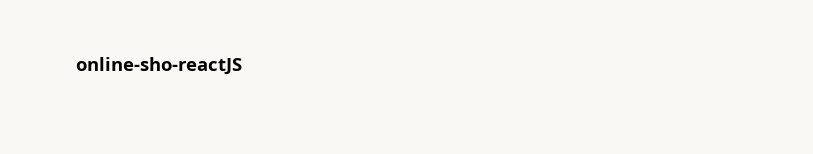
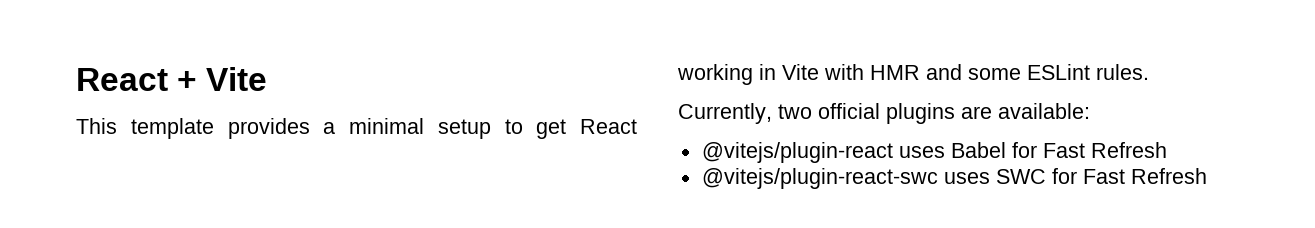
[76,57,242,75] online-sho-reactJS -> [76,67,268,91] [76,118,637,139] [677,64,1149,85] [678,103,1090,124] [701,142,1167,163] [701,168,1207,189] React + Vite // This template provides a minimal setup to get React working in Vite with HMR and some ESLint rules. // Currently, two official plugins are available: // @vitejs/plugin-react uses Babel for Fast Refresh // @vitejs/plugin-react-swc uses SWC for Fast Refresh

